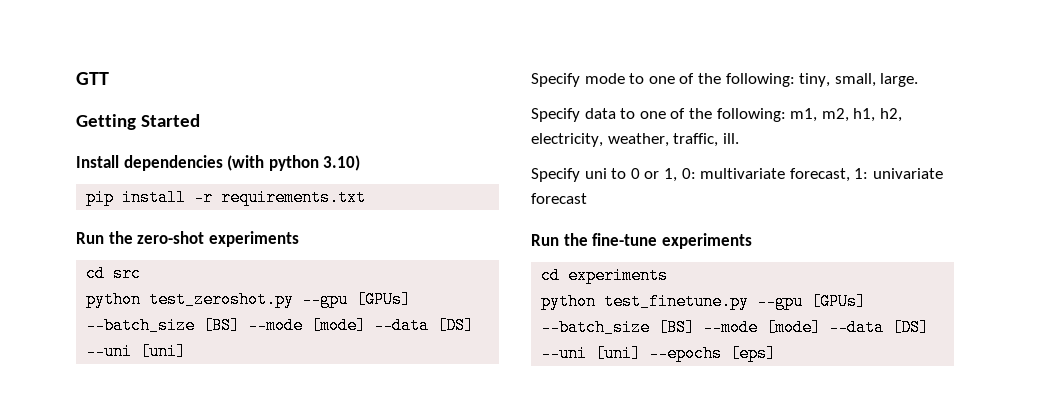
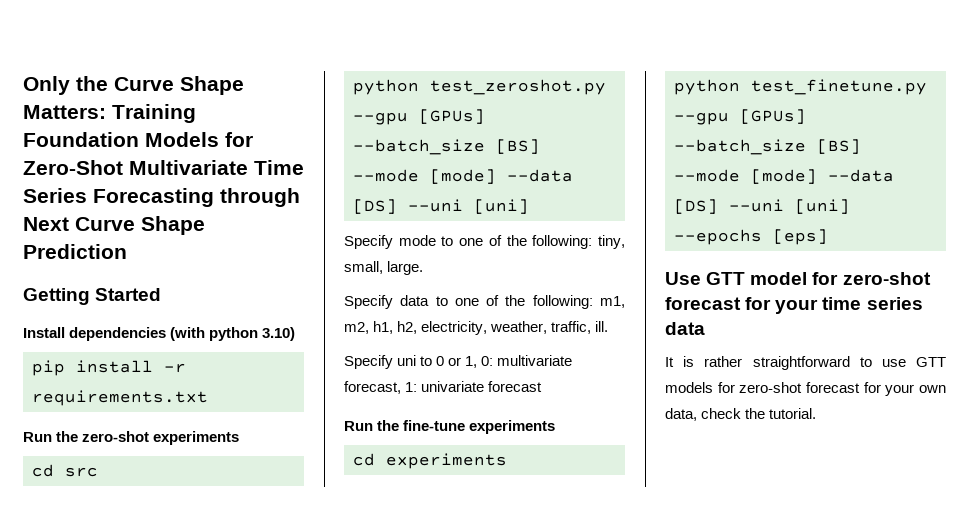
[76,72,109,85] GTT -> [23,76,244,95] [23,104,196,123] [23,132,253,147] [23,160,304,175] [23,188,300,207] [23,216,205,235] [23,244,127,259] Only the Curve Shape Matters: Training Foundation Models for Zero-Shot Multivariate Time Series Forecasting through Next Curve Shape Prediction
(777, 353) none -> [665,272,931,285] [665,297,923,314] [665,322,705,335] [665,356,946,370] [665,382,946,396] [665,408,817,421] // Use GTT model for zero-shot forecast for your time series data // It is rather straightforward to use GTT models for zero-shot forecast for your own data, check the tutorial.

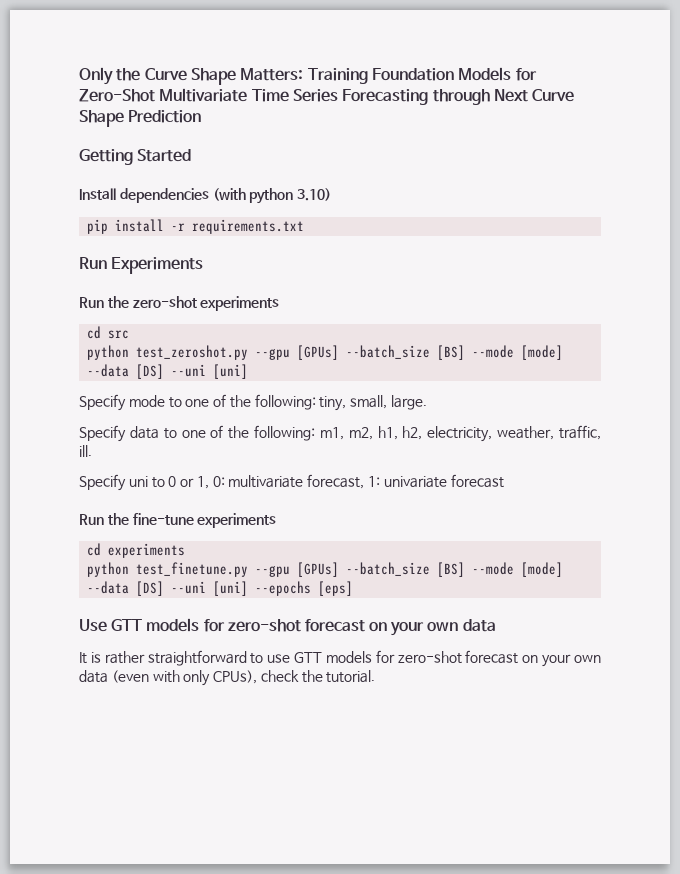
(208, 398) none -> [79,257,204,274] // Run Experiments
[750,272,931,285] [665,297,923,314] model for zero-shot forecast for your time series -> [146,618,459,636] models for zero-shot forecast on your own
[863,382,946,396] [665,408,697,421] for your own data, -> [522,654,602,667] [79,670,258,686] on your own data (even with only CPUs),

